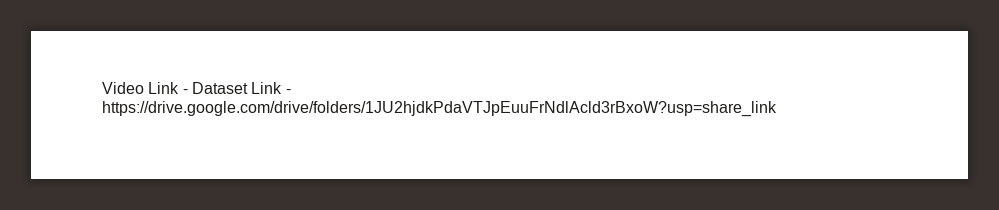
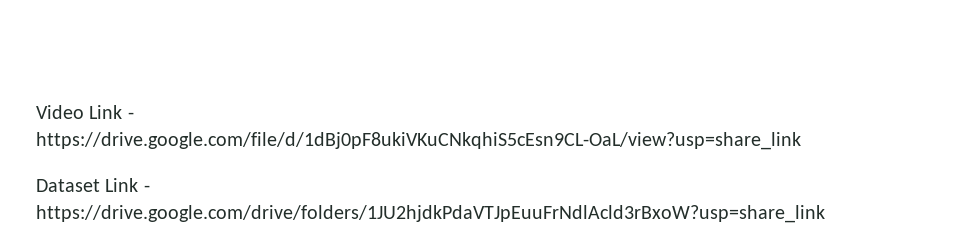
(188, 91) none -> [36,132,801,150] https://drive.google.com/file/d/1dBj0pF8ukiVKuCNkqhiS5cEsn9CL-OaL/view?usp=share_link //

